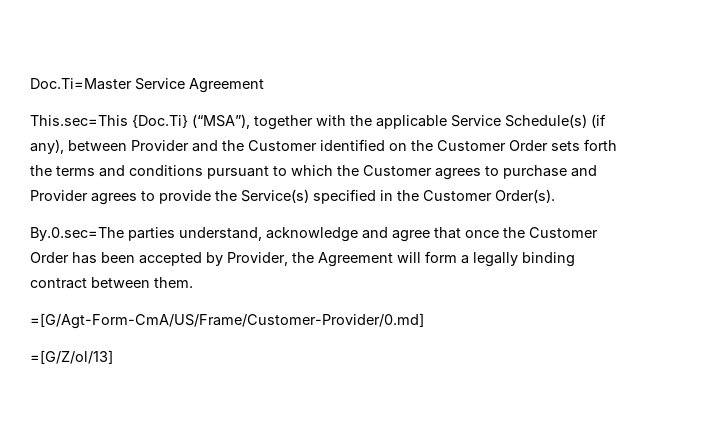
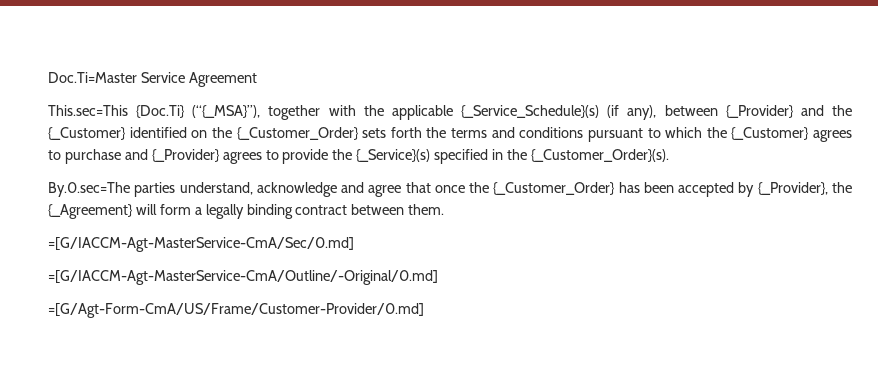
[192,114,250,129] (“MSA”), -> [192,105,261,118] (“{_MSA}”),
[451,114,587,128] Service Schedule(s) -> [461,105,600,118] {_Service_Schedule}(s)
[131,140,189,151] Provider -> [725,105,794,118] {_Provider}
[248,140,317,151] Customer -> [48,127,126,140] {_Customer}
[437,140,548,151] Customer Order -> [236,127,359,140] {_Customer_Order}
[363,165,432,176] Customer -> [731,127,810,140] {_Customer}
[30,190,88,201] Provider -> [151,149,220,162] {_Provider}
[241,189,309,203] Service(s) -> [356,149,431,162] {_Service}(s)
[423,189,555,203] Customer Order(s). -> [530,149,669,162] {_Customer_Order}(s).
[529,227,598,238] [30,252,69,263] Customer Order -> [493,182,616,195] {_Customer_Order}
[227,252,393,267] Provider, the Agreement -> [757,182,852,195] [48,204,133,219] {_Provider}, the {_Agreement}
(193, 282) none -> [48,237,354,252] [48,270,438,285] // =[G/IACCM-Agt-MasterService-CmA/Sec/0.md] // =[G/IACCM-Agt-MasterService-CmA/Outline/-Original/0.md]
[30,350,113,364] // =[G/Z/ol/13] -> (424, 310) none

